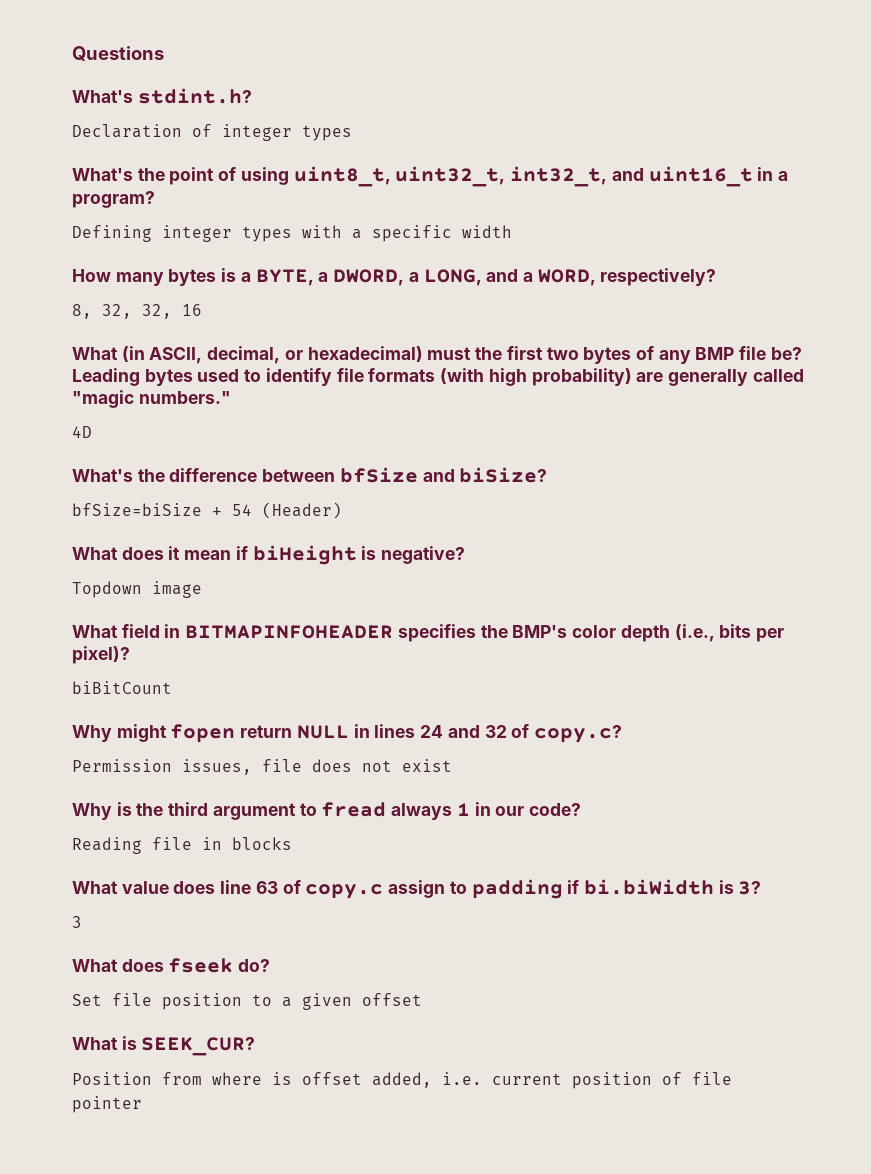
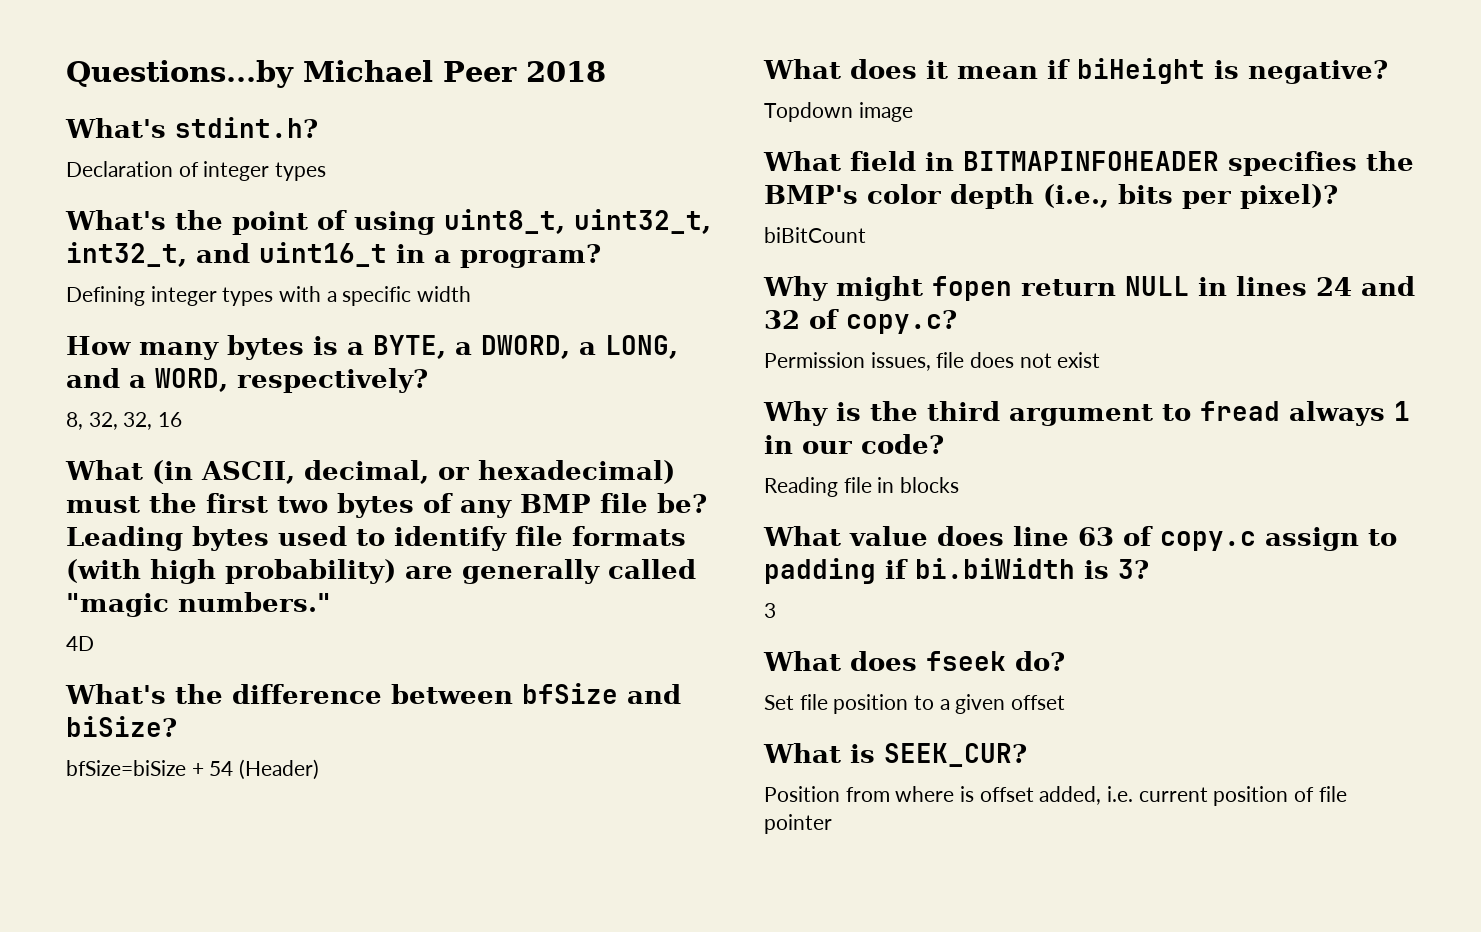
[72,46,164,61] Questions -> [66,60,606,88] Questions...by Michael Peer 2018

